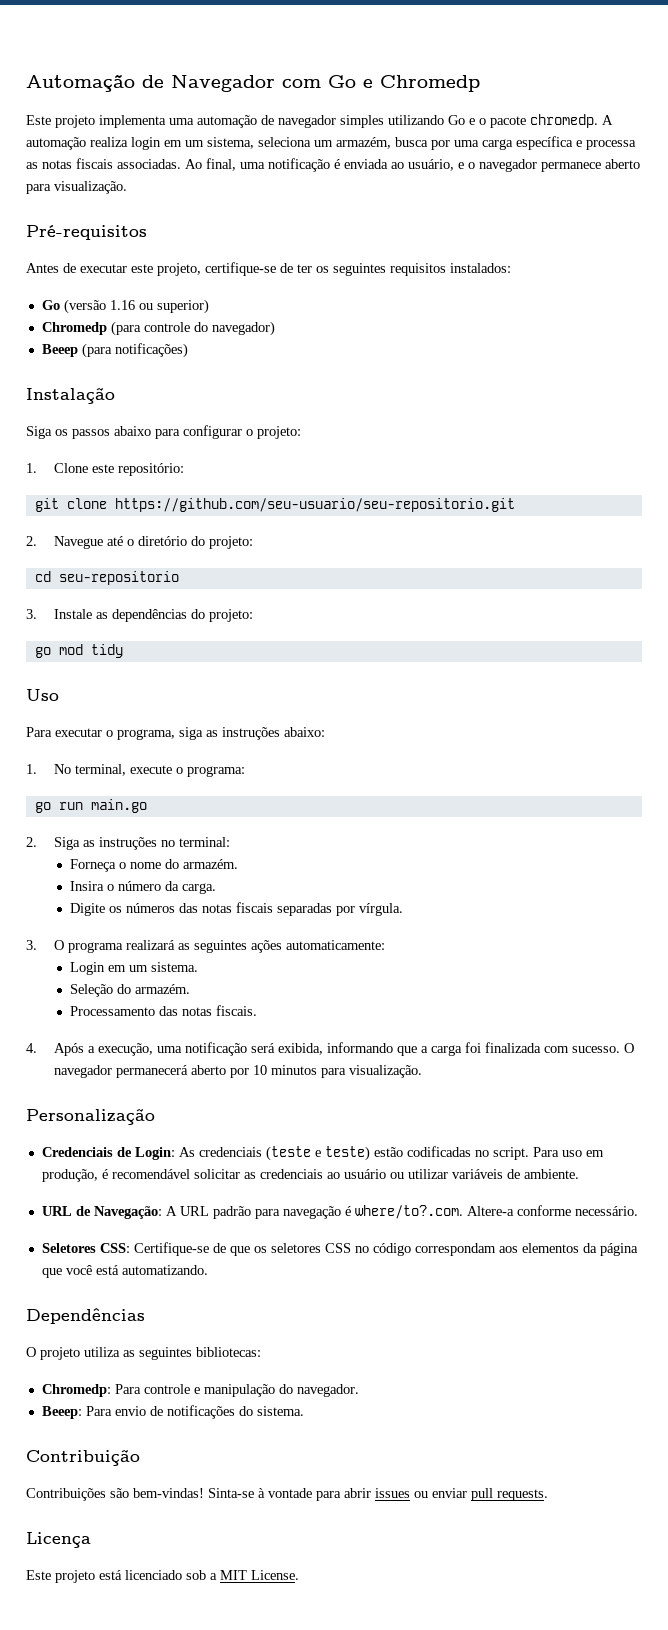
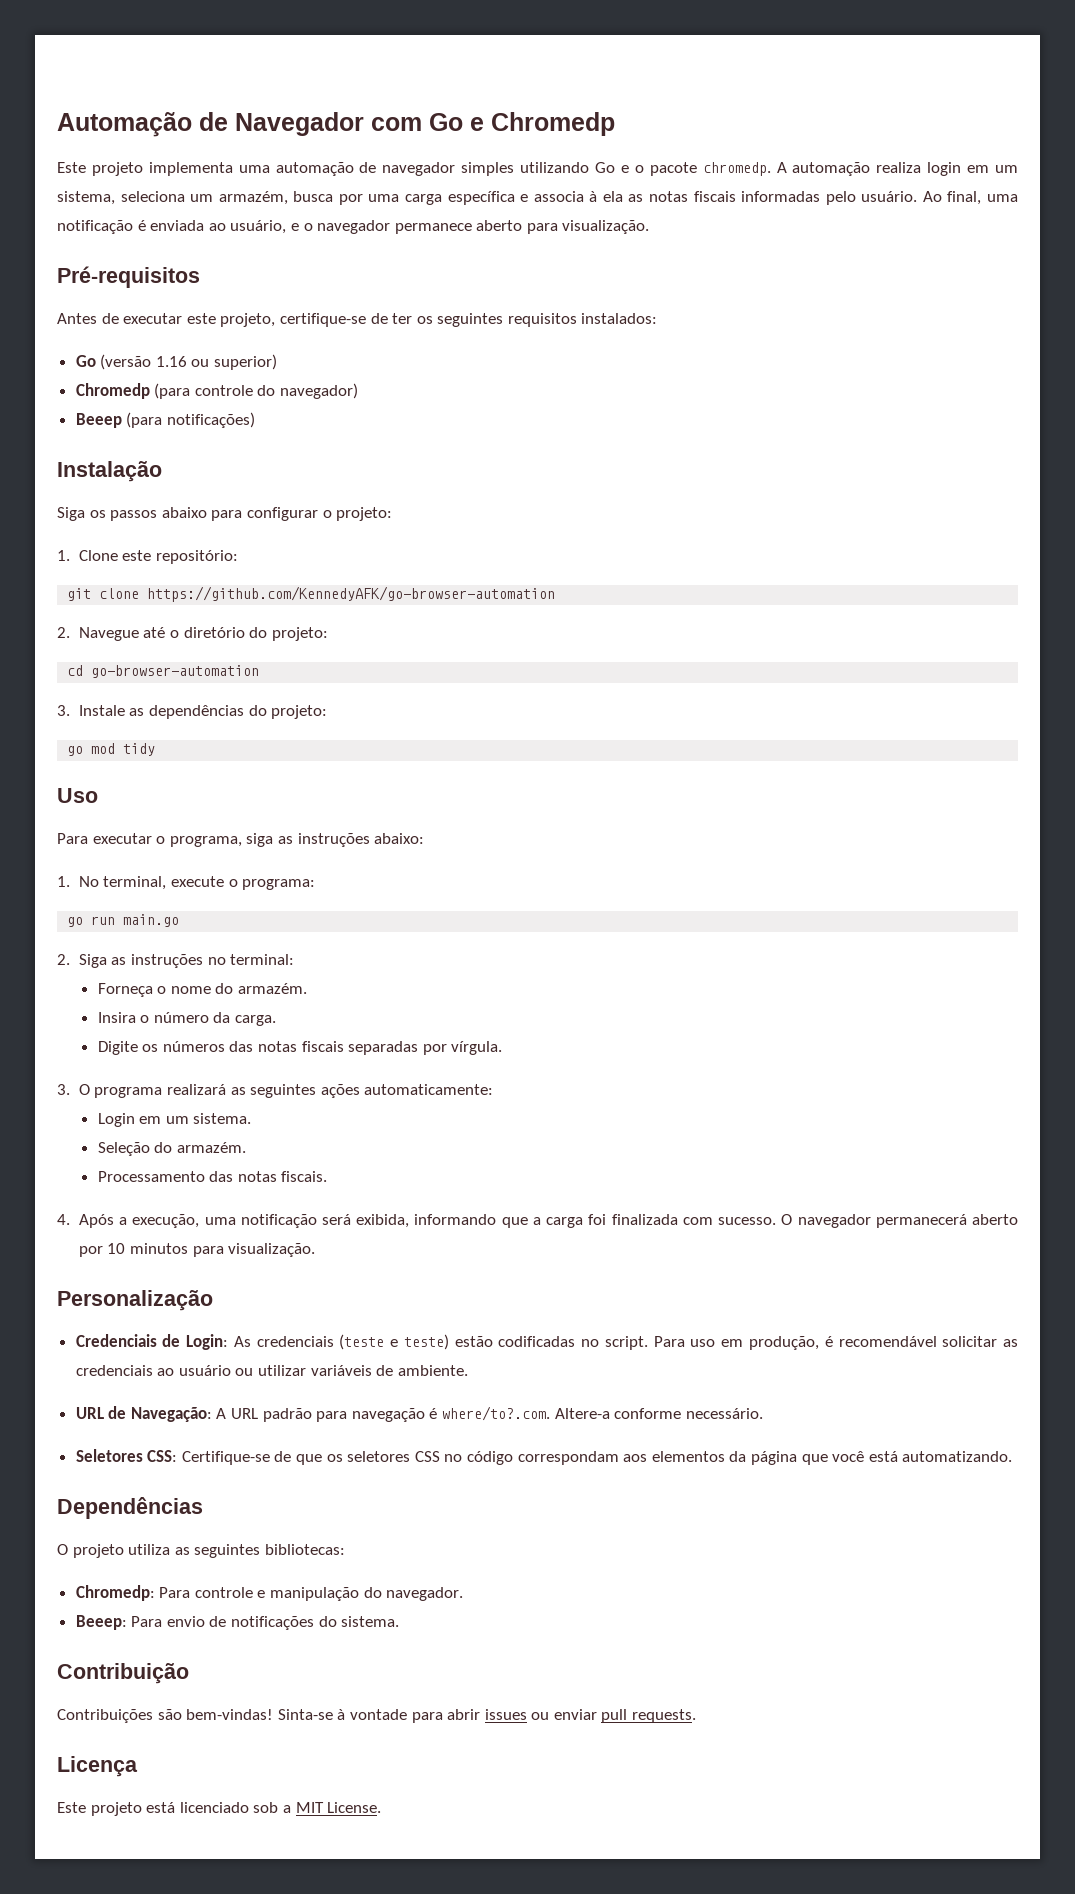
[586,140,636,150] [26,158,181,169] processa as notas fiscais associadas. -> [533,191,918,205] associa à ela as notas fiscais informadas pelo usuário.
[114,498,515,512] https://github.com/seu-usuario/seu-repositorio.git -> [147,586,556,602] https://github.com/KennedyAFK/go-browser-automation
[58,571,179,585] seu-repositorio -> [91,665,260,678] go-browser-automation

